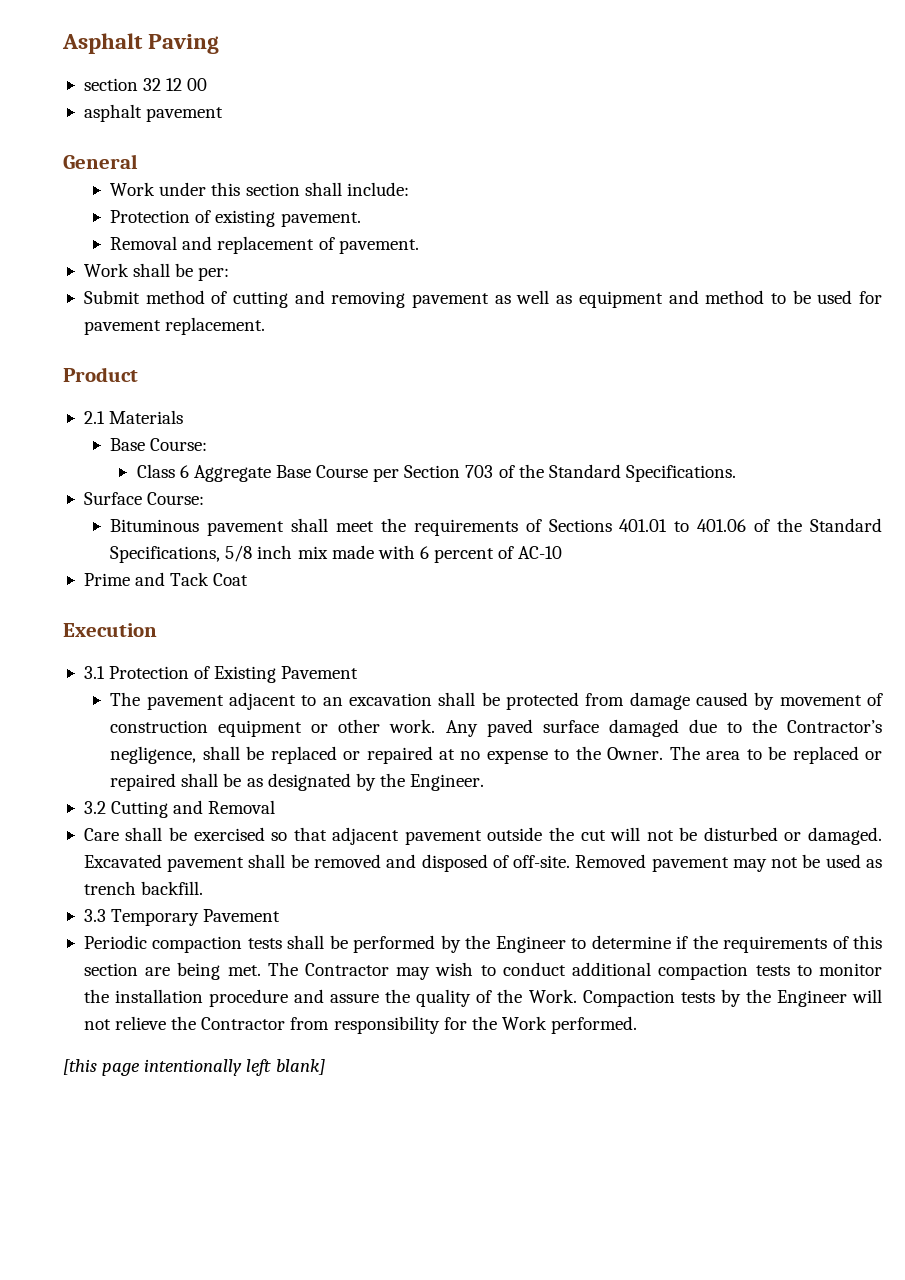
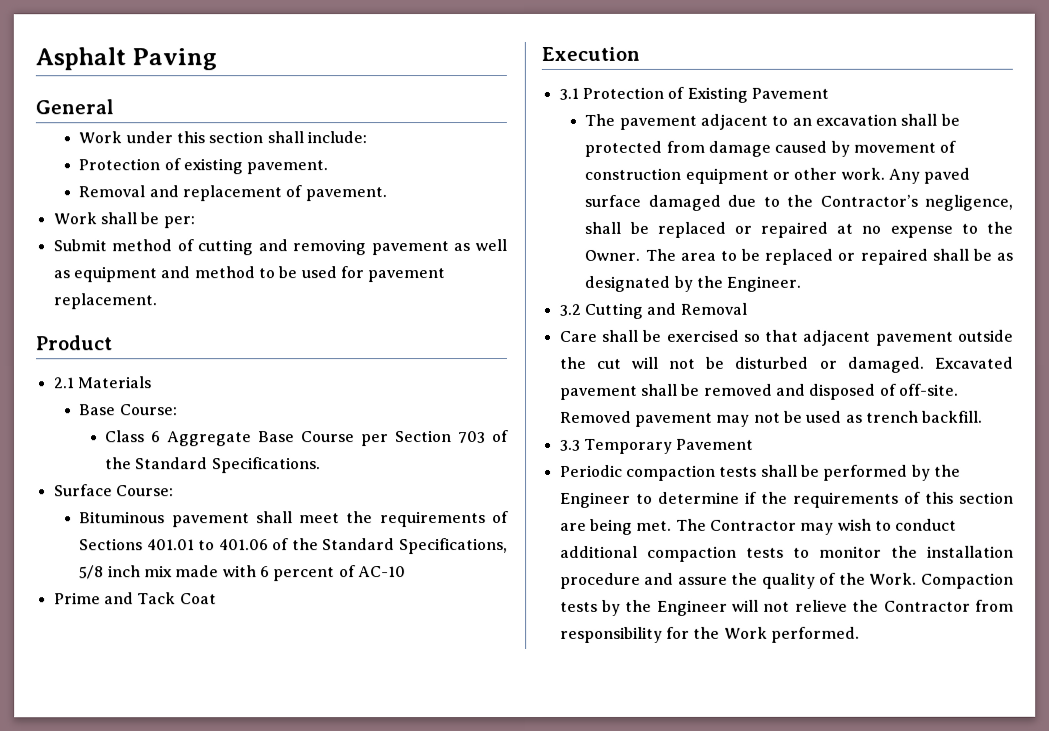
[83,78,208,91] [83,104,224,122] // section 32 12 00 // asphalt pavement -> (217, 59) none
[63,1059,325,1076] // [this page intentionally left blank] -> (860, 634) none

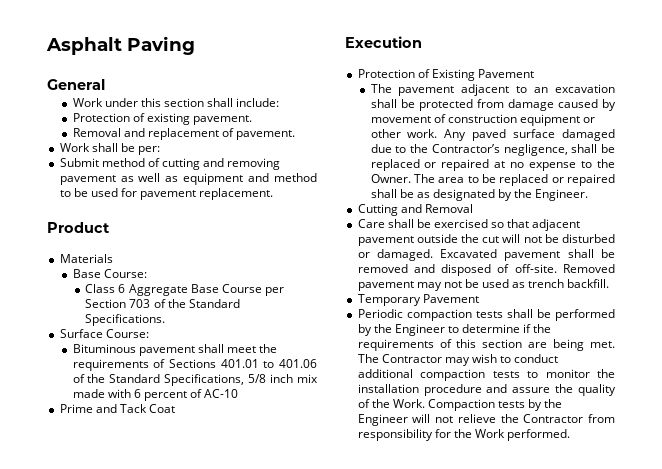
[53,377,75,389] 2.1 -> (110, 227) none
[558,87,579,100] 3.1 -> (422, 42) none
[558,303,581,316] 3.2 -> (589, 195) none
[559,439,581,451] 3.3 -> (610, 283) none

